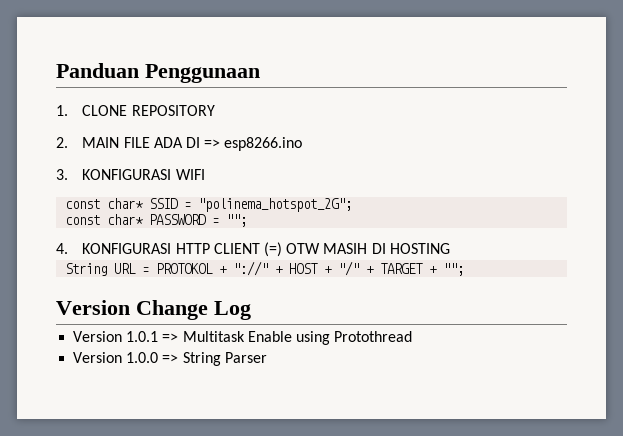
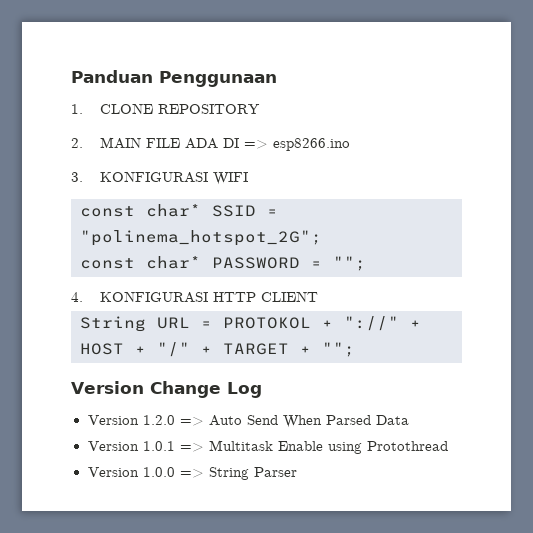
[263,242,450,257] (=) OTW MASIH DI HOSTING -> (319, 296) none
(251, 310) none -> [87,415,409,428] // Version 1.2.0 => Auto Send When Parsed Data

